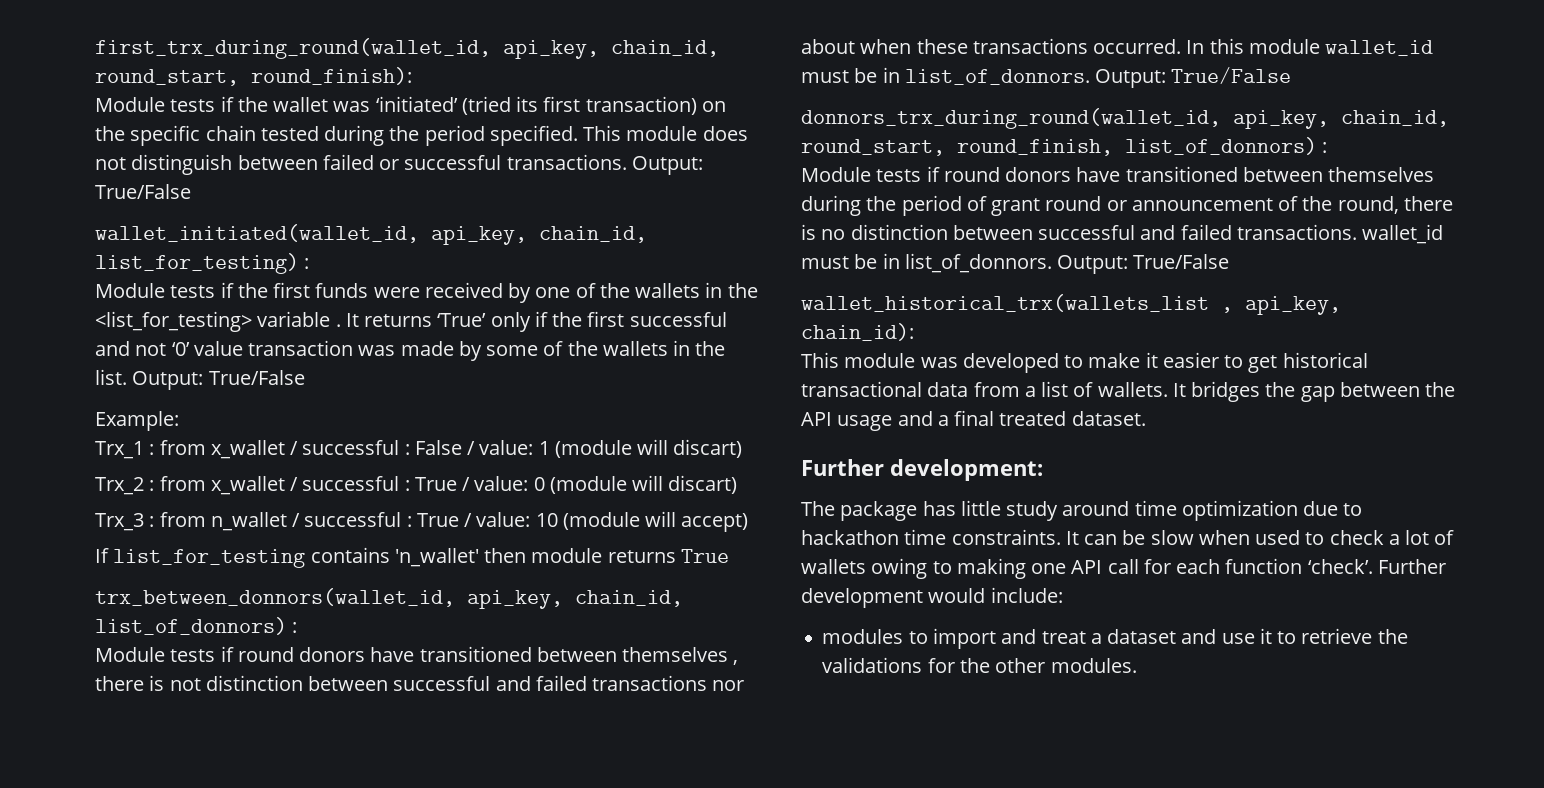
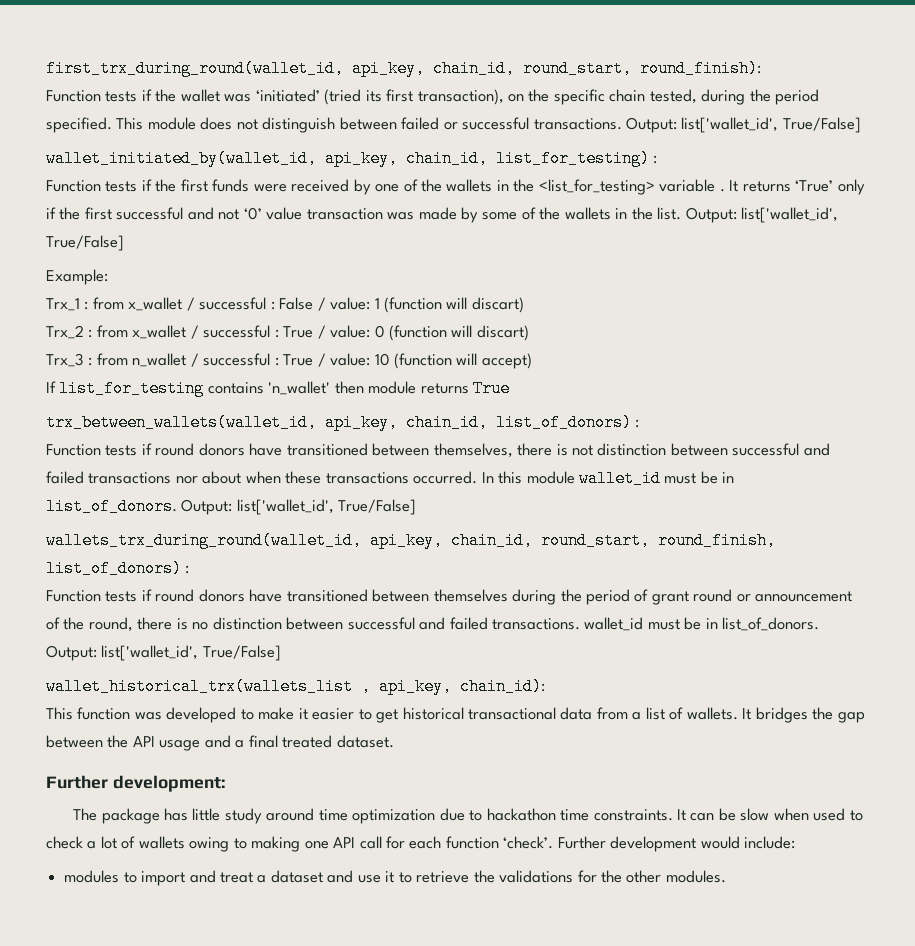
[95,97,165,112] Module -> [46,90,101,102] Function
[585,96,697,115] transaction) -> [417,89,504,105] transaction),
[260,126,319,141] tested -> [649,89,697,104] tested,
[95,184,191,199] [95,224,419,243] True/False // wallet_initiated(wallet_id, -> [681,117,861,133] [46,150,317,167] list['wallet_id', True/False] // wallet_initiated_by(wallet_id,
[95,283,165,298] Module -> [46,180,101,192] Function
[208,370,305,385] True/False -> [741,207,839,223] [46,235,124,251] list['wallet_id', True/False]
[554,440,632,458] (module -> [384,297,443,313] (function
[549,476,627,494] (module -> [389,325,448,341] (function
[562,512,640,530] (module -> [394,353,453,369] (function
[95,588,683,609] [95,617,298,635] [95,646,739,665] trx_between_donnors(wallet_id, api_key, chain_id, list_of_donnors) : // Module tests if round donors have transitioned between themselves , -> [46,414,640,431] [46,443,513,458] trx_between_wallets(wallet_id, api_key, chain_id, list_of_donors) : // Function tests if round donors have transitioned between themselves,
[904,67,1292,88] [801,108,1221,129] list_of_donnors. Output: True/False // donnors_trx_during_round(wallet_id, -> [46,498,417,515] [46,532,362,549] list_of_donors. Output: list['wallet_id', True/False] // wallets_trx_during_round(wallet_id,
[1125,137,1328,155] [801,167,871,182] list_of_donnors) : // Module -> [46,560,190,577] [46,590,101,602] list_of_donors) : // Function
[904,253,1230,274] list_of_donnors. Output: True/False -> [722,617,820,631] [46,645,281,661] list_of_donors. Output: list['wallet_id', True/False]
[844,353,916,368] module -> [77,707,131,720] function

